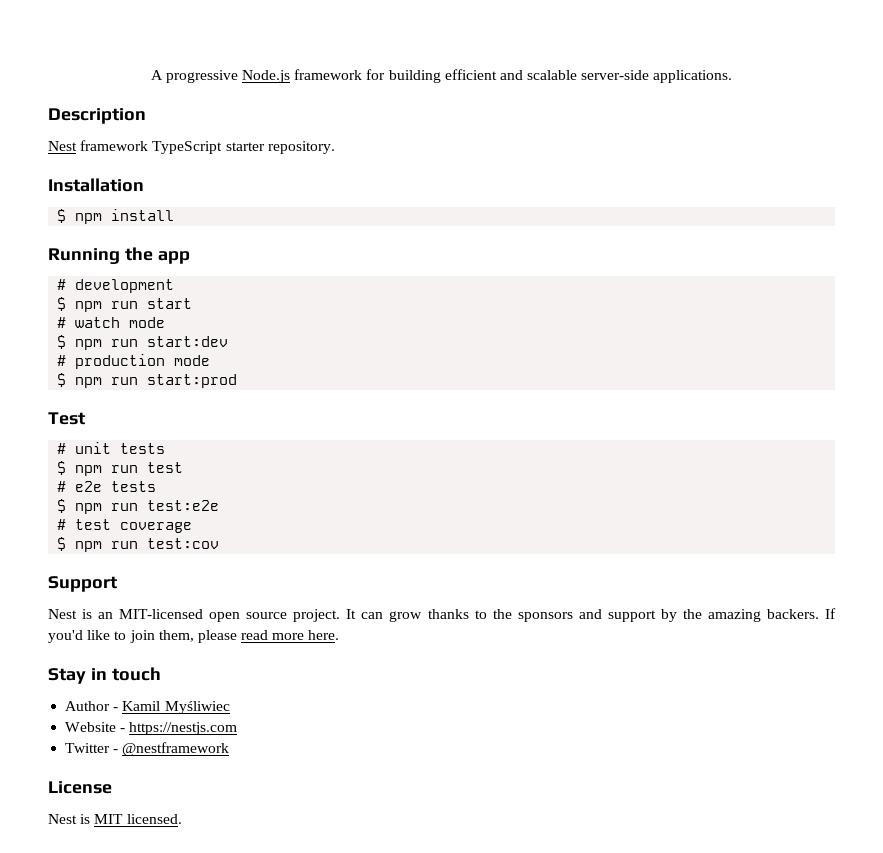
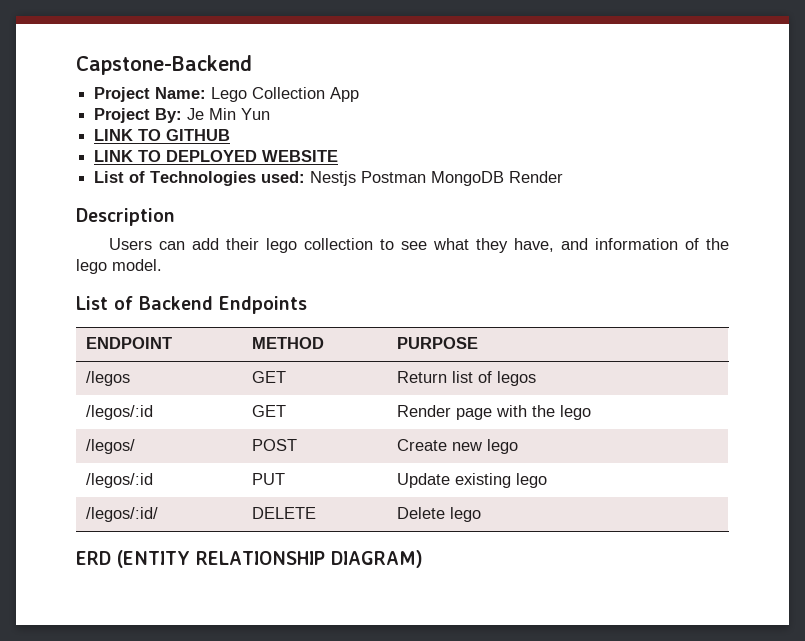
[150,69,733,83] [48,108,146,124] [48,140,335,154] [48,178,144,192] [57,209,175,224] [48,247,190,264] [57,279,175,293] [57,297,193,312] [57,317,166,328] [57,335,229,350] [57,354,211,369] [57,373,238,388] [48,412,85,425] [57,442,166,454] [57,461,184,476] [57,481,157,492] [57,499,220,514] [57,519,193,533] [57,537,220,552] [48,576,117,592] [48,608,836,622] [48,630,340,643] [48,667,161,684] [65,701,230,714] [65,722,238,735] [65,742,230,756] [48,781,112,794] [48,814,182,824] A progressive Node.js framework for building efficient and scalable server-side applications. // Description // Nest framework TypeScript starter repository. // Installation // $ npm install // Running the app // # development // $ npm run start // # watch mode // $ npm run start:dev // # production mode // $ npm run start:prod // Test // # unit tests // $ npm run test // # e2e tests // $ npm run test:e2e // # test coverage // $ npm run test:cov // Support // Nest is an MIT-licensed open source project. It can grow thanks to the sponsors and support by the amazing backers. If you'd like to join them, please read more here. // Stay in touch // Author - Kamil Myśliwiec // Website - https://nestjs.com // Twitter - @nestframework // License // Nest is MIT licensed. -> [76,55,252,75] [94,87,360,102] [94,108,271,123] [94,129,231,141] [94,150,339,162] [94,171,564,186] [76,208,175,226] [108,238,730,253] [76,259,162,274] [76,296,307,314] [85,337,172,349] [251,337,324,349] [396,337,478,349] [85,371,130,386] [251,371,286,383] [396,371,536,386] [85,405,153,420] [251,405,286,417] [396,405,591,420] [85,439,135,454] [251,439,297,451] [396,439,518,454] [85,473,153,488] [251,473,285,485] [396,473,547,488] [85,507,158,522] [251,507,316,519] [396,507,481,522] [76,550,423,568] Capstone-Backend // Project Name: Lego Collection App // Project By: Je Min Yun // LINK TO GITHUB // LINK TO DEPLOYED WEBSITE // List of Technologies used: Nestjs Postman MongoDB Render // Description // Users can add their lego collection to see what they have, and information of the lego model. // List of Backend Endpoints // ENDPOINT | METHOD | PURPOSE // /legos | GET | Return list of legos // /legos/:id | GET | Render page with the lego // /legos/ | POST | Create new lego // /legos/:id | PUT | Update existing lego // /legos/:id/ | DELETE | Delete lego // ERD (ENTITY RELATIONSHIP DIAGRAM)

